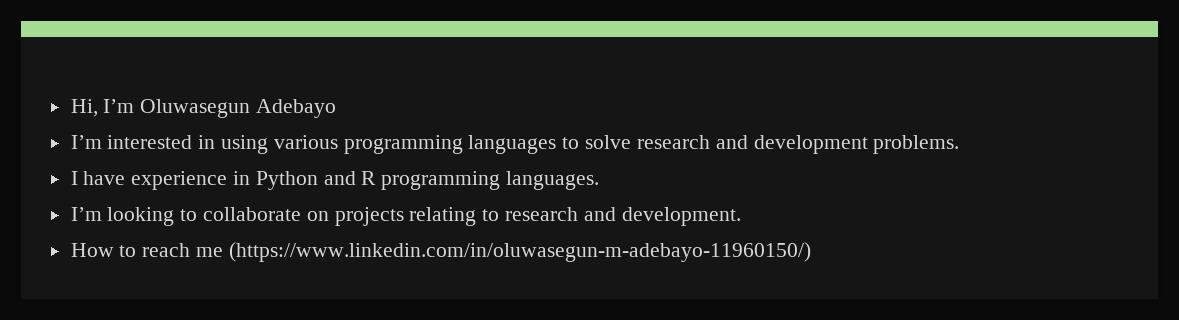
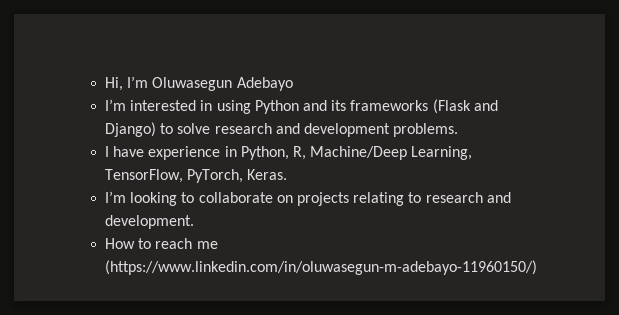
[273,135,557,154] various programming languages -> [254,99,498,114] [105,122,157,137] Python and its frameworks (Flask and Django)
[255,171,600,190] Python and R programming languages. -> [240,146,473,160] [105,169,288,183] Python, R, Machine/Deep Learning, TensorFlow, PyTorch, Keras.

